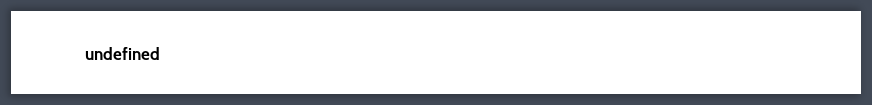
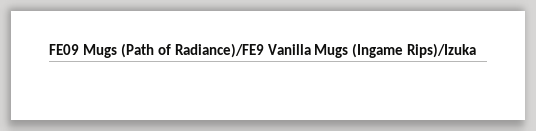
[85,47,160,60] undefined -> [49,43,477,58] FE09 Mugs (Path of Radiance)/FE9 Vanilla Mugs (Ingame Rips)/Izuka

